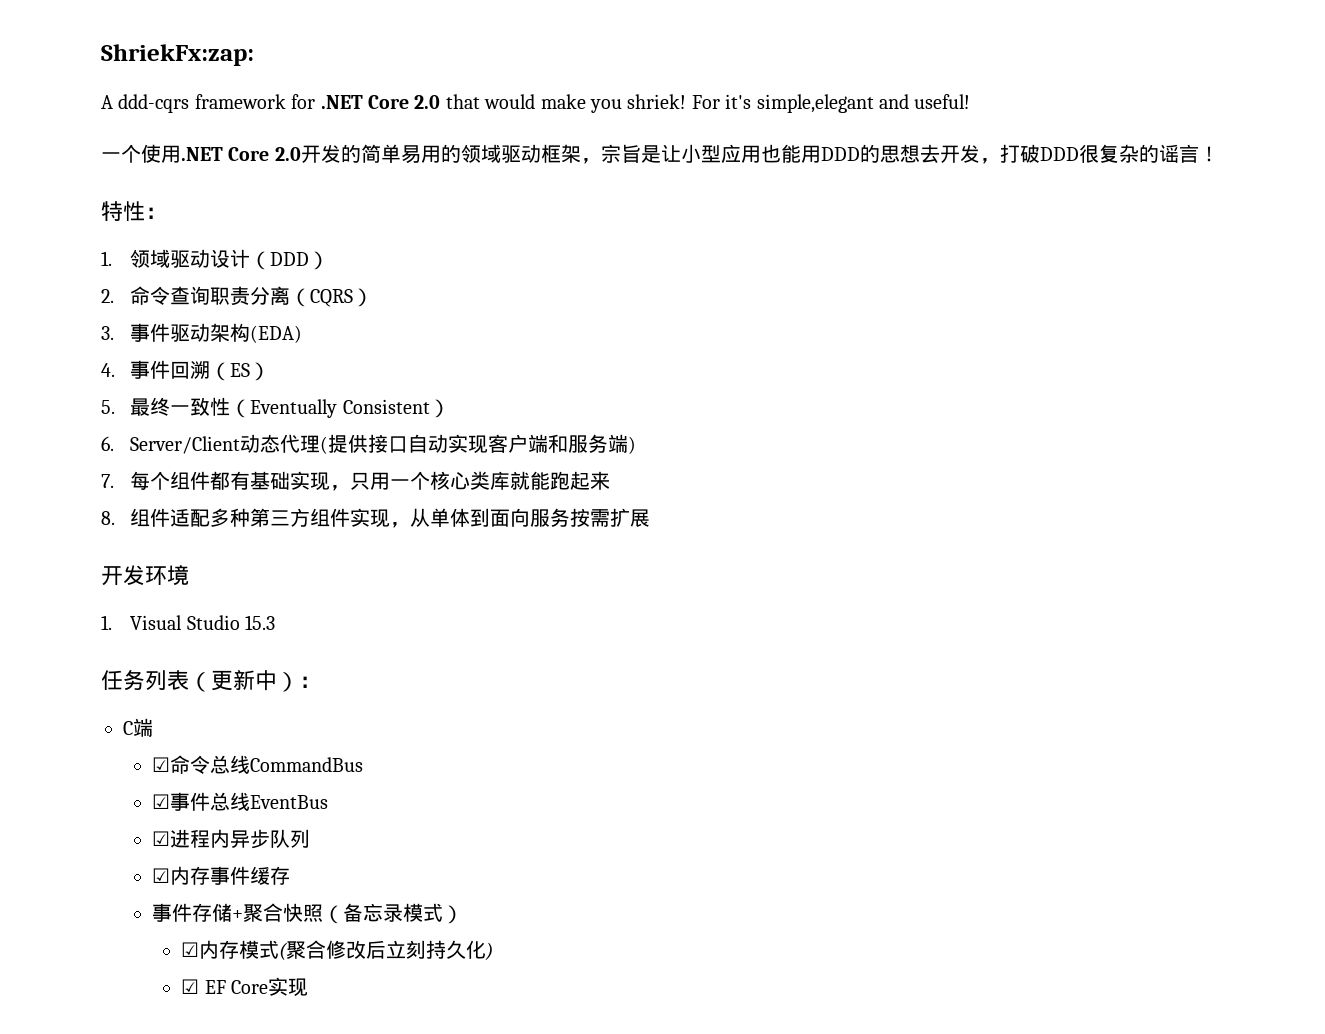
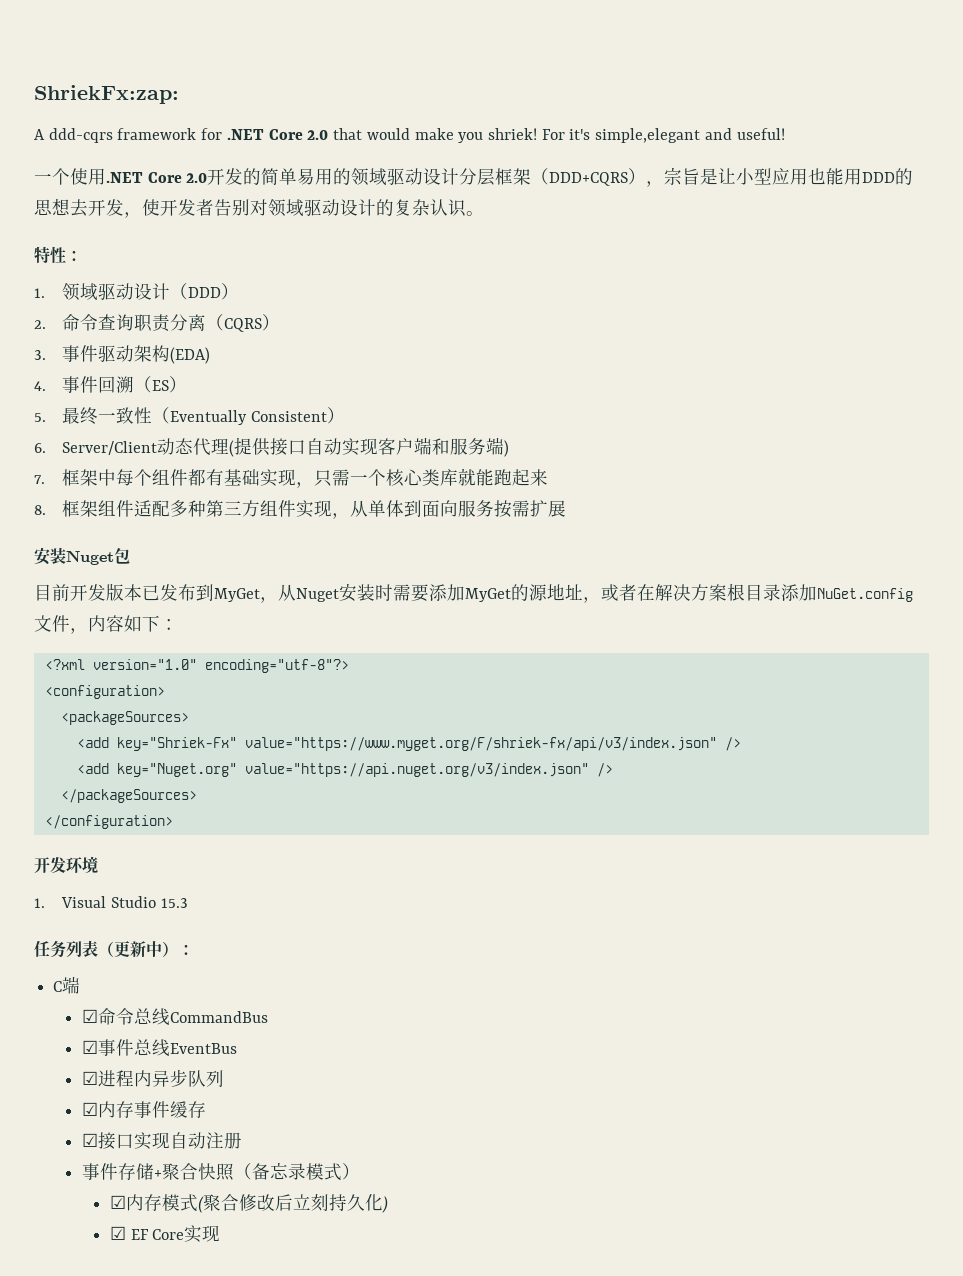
[540,144,581,163] 框架 -> [423,168,647,186] 设计分层框架（DDD+CQRS）
[999,144,1219,163] 打破DDD很复杂的谣言！ -> [142,199,484,217] 使开发者告别对领域驱动设计的复杂认识。
(114, 481) none -> [62,469,117,486] 框架中
[370,472,391,490] 用 -> [332,469,351,486] 需
(115, 518) none -> [62,500,99,517] 框架
(651, 518) none -> [34,547,130,565] [34,583,913,603] [34,615,178,634] [44,659,349,673] [44,685,165,699] [60,711,189,725] [76,737,741,751] [76,763,613,777] [60,789,197,803] [44,815,173,829] // 安装Nuget包 // 目前开发版本已发布到MyGet，从Nuget安装时需要添加MyGet的源地址，或者在解决方案根目录添加NuGet.config文件，内容如下： // <?xml version="1.0" encoding="utf-8"?> // <configuration> // <packageSources> // <add key="Shriek-Fx" value="https://www.myget.org/F/shriek-fx/api/v3/index.json" /> // <add key="Nuget.org" value="https://api.nuget.org/v3/index.json" /> // </packageSources> // </configuration>
(291, 875) none -> [81,1132,242,1150] // ☑接口实现自动注册

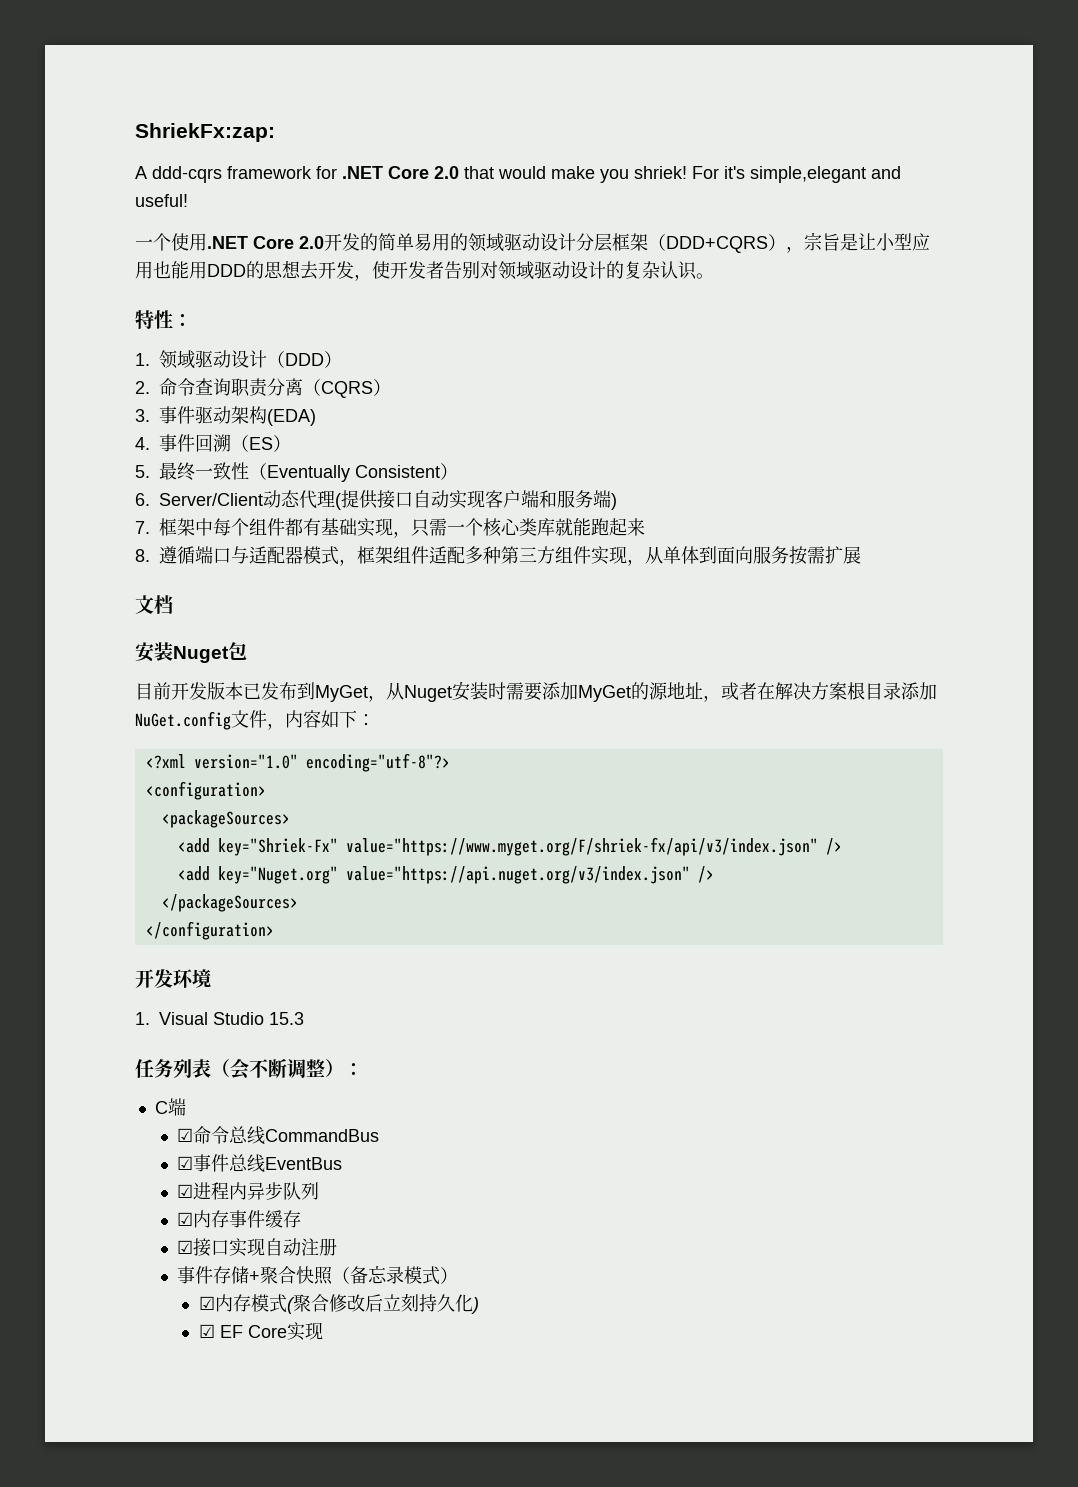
(46, 510) none -> [159,546,357,566] 遵循端口与适配器模式，
(567, 508) none -> [135,595,173,614] // 文档
[114,941,162,957] 更新中 -> [230,1058,325,1080] 会不断调整

